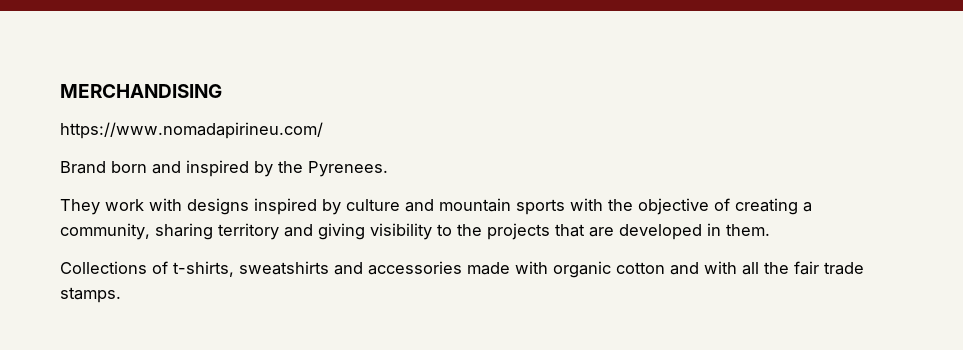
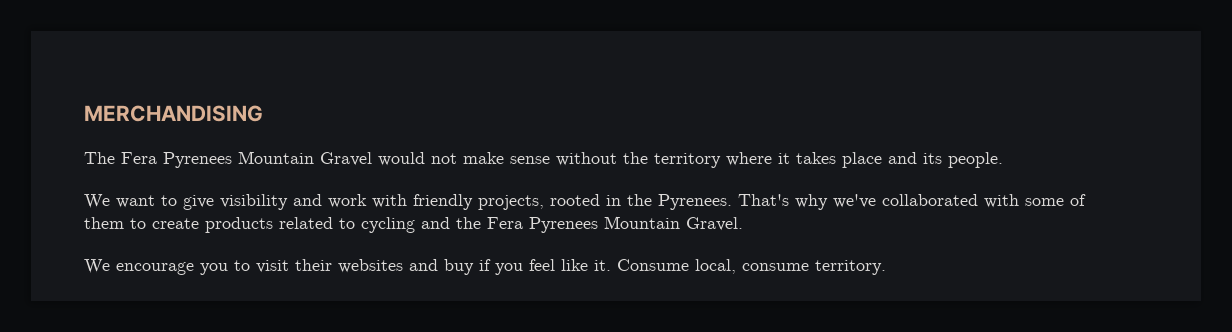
[60,122,323,139] [60,160,388,177] [60,198,812,215] [60,223,770,240] [60,261,864,278] [60,287,121,303] https://www.nomadapirineu.com/ // Brand born and inspired by the Pyrenees. // They work with designs inspired by culture and mountain sports with the objective of creating a community, sharing territory and giving visibility to the projects that are developed in them. // Collections of t-shirts, sweatshirts and accessories made with organic cotton and with all the fair trade stamps. -> [84,151,1003,168] [84,194,1086,210] [84,216,743,233] [84,259,886,275] The Fera Pyrenees Mountain Gravel would not make sense without the territory where it takes place and its people. // We want to give visibility and work with friendly projects, rooted in the Pyrenees. That's why we've collaborated with some of them to create products related to cycling and the Fera Pyrenees Mountain Gravel. // We encourage you to visit their websites and buy if you feel like it. Consume local, consume territory.

